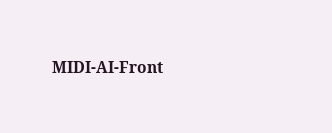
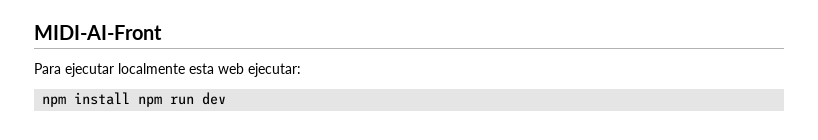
(163, 67) none -> [34,63,301,77] [42,92,227,107] // Para ejecutar localmente esta web ejecutar: // npm install npm run dev

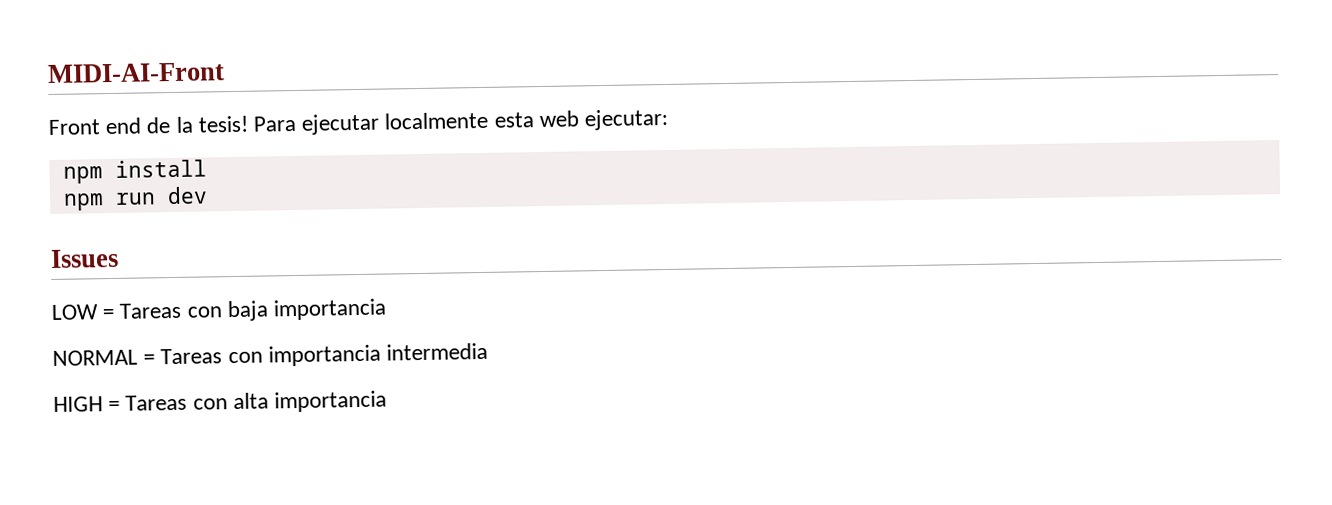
(162, 32) none -> [48,115,248,135] Front end de la tesis!
(131, 98) none -> (207, 168) //
(227, 98) none -> [50,248,119,268] [51,298,388,322] [52,342,489,367] [53,390,388,413] // Issues // LOW = Tareas con baja importancia // NORMAL = Tareas con importancia intermedia // HIGH = Tareas con alta importancia

